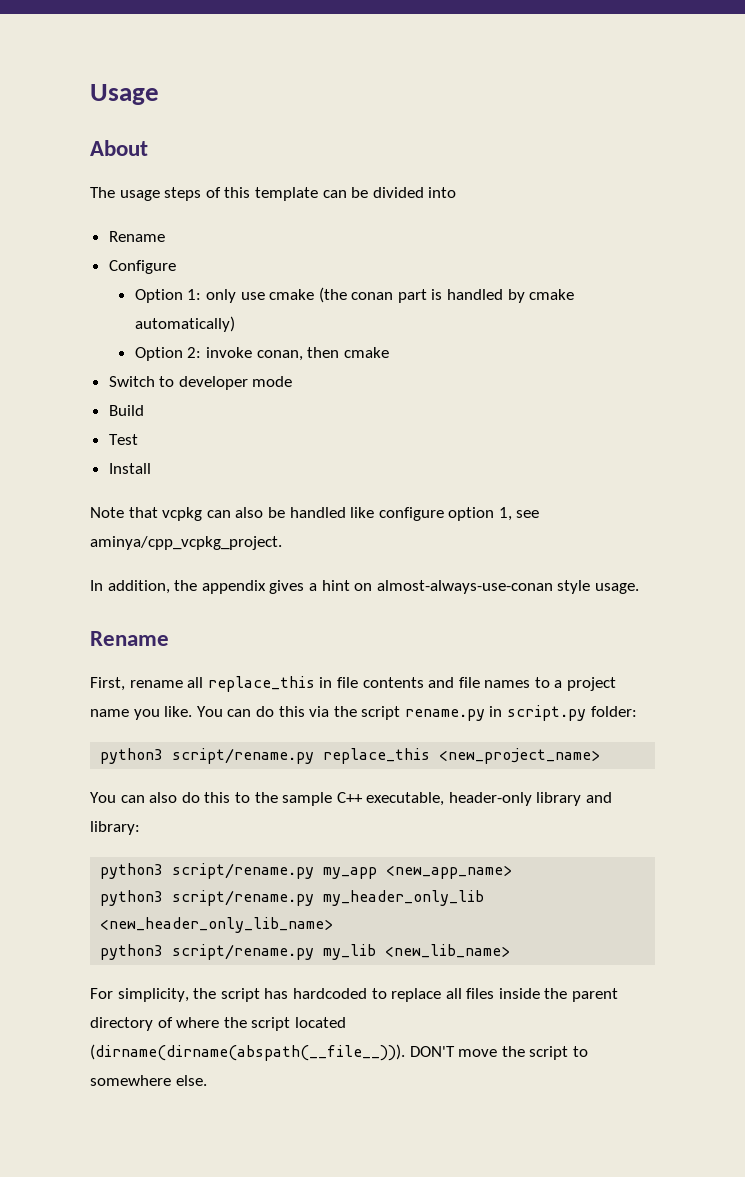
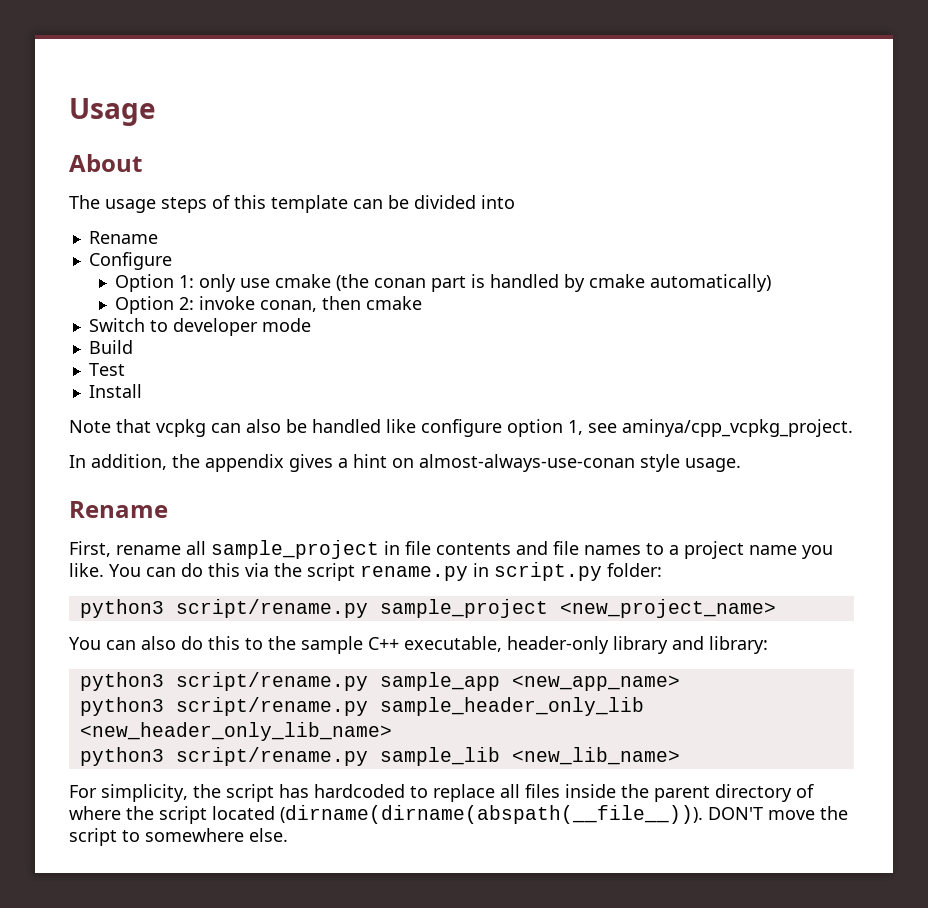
[207,676,315,692] replace_this -> [211,540,379,559] sample_project
[323,748,431,764] replace_this -> [379,599,548,618] sample_project
[323,867,378,879] my_app -> [379,672,500,691] sample_app
[323,890,485,906] my_header_only_lib -> [379,697,644,716] sample_header_only_lib
[323,944,377,960] my_lib -> [379,747,500,766] sample_lib

